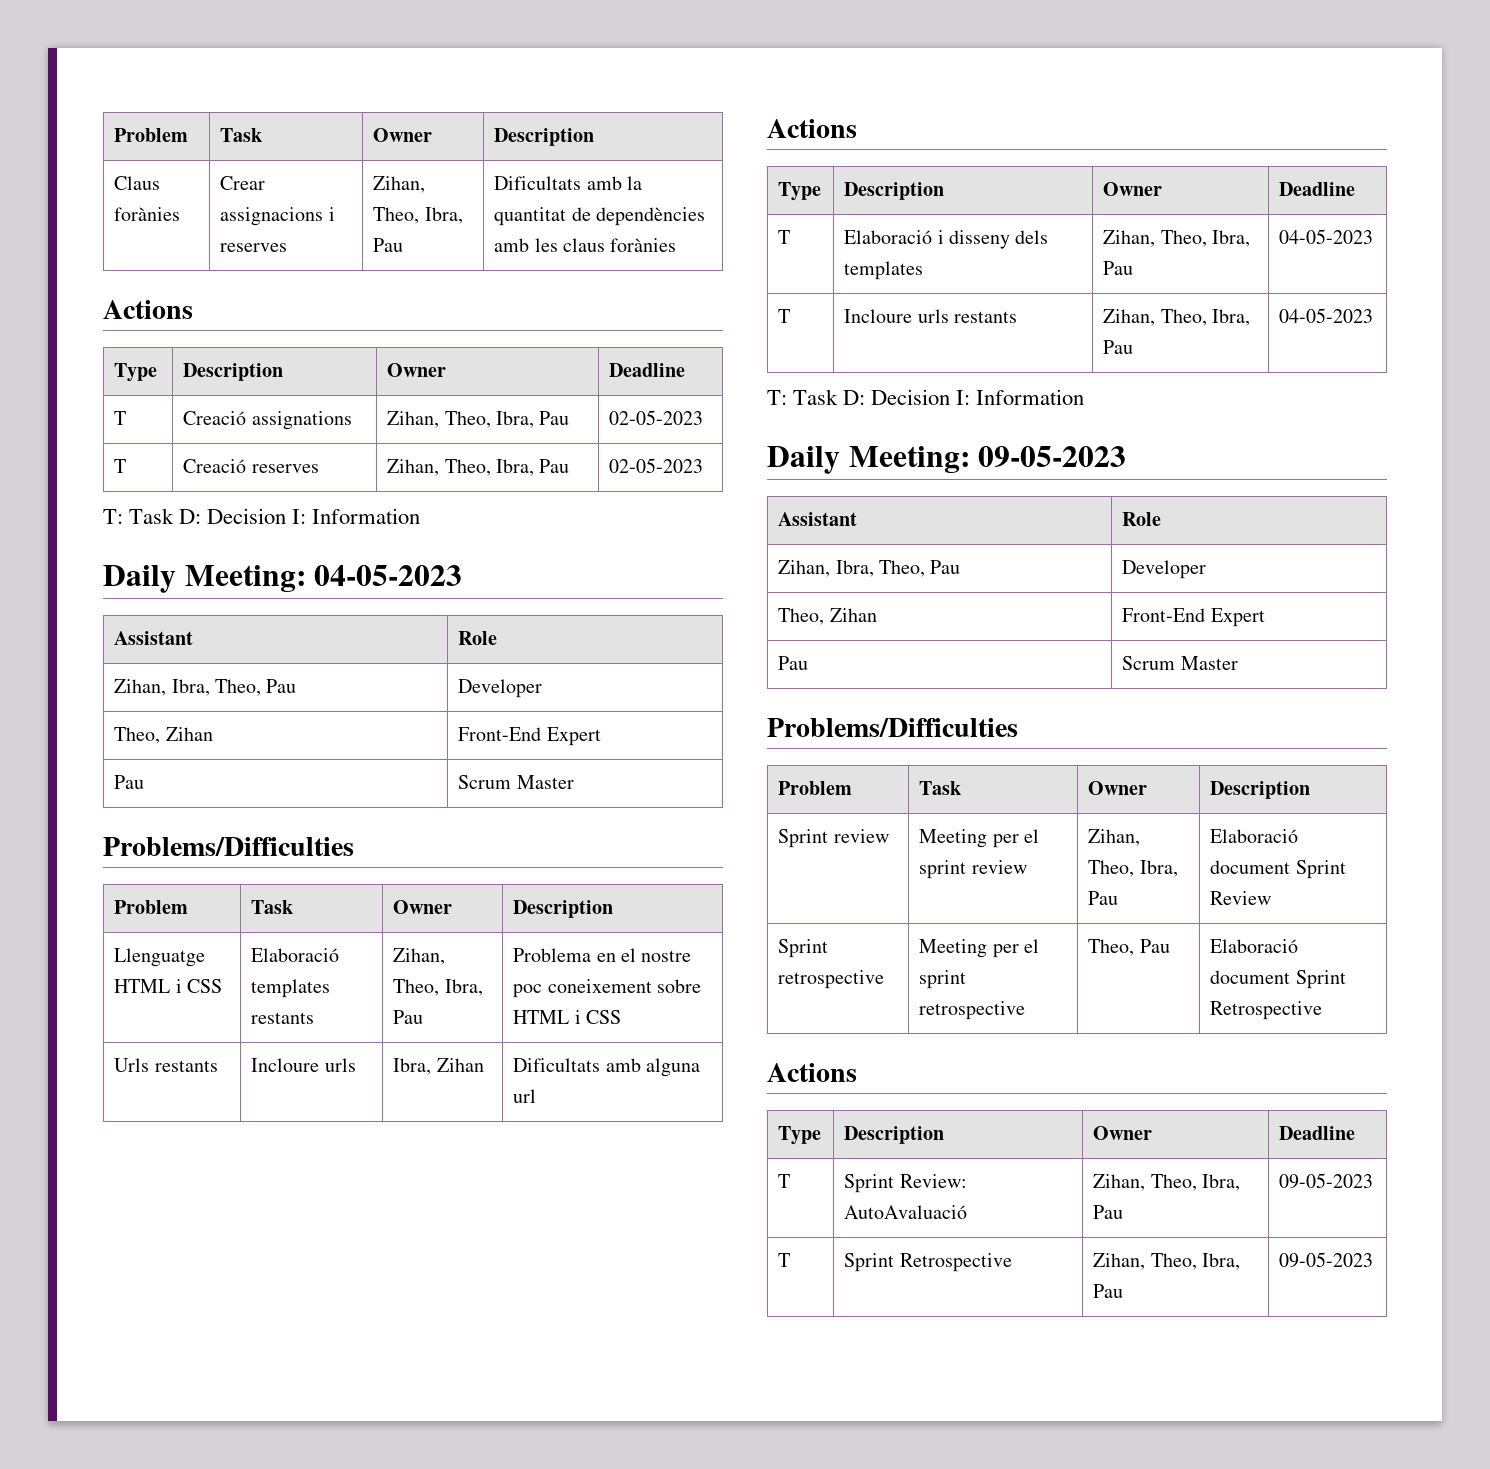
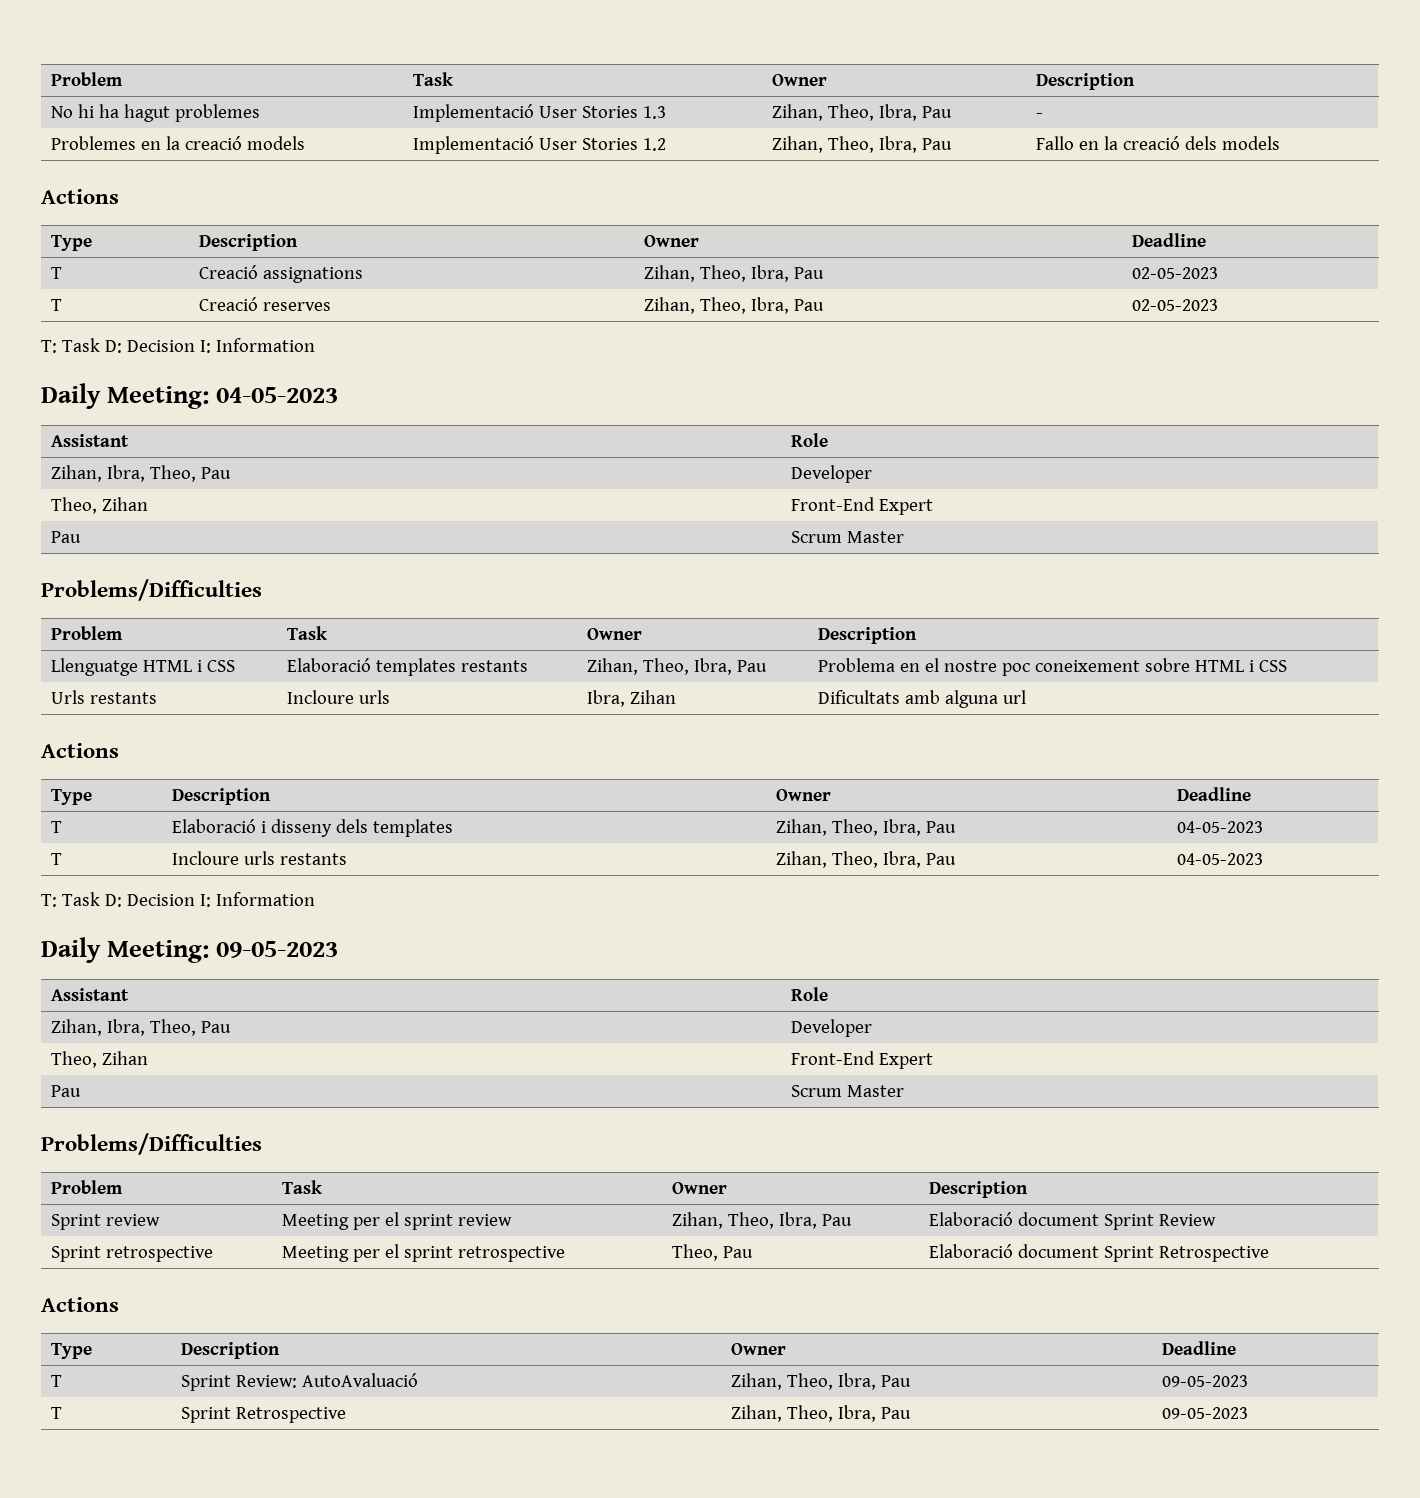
[114,128,189,142] [220,128,263,142] [373,128,433,142] [494,128,595,146] [114,176,161,190] [114,207,181,221] [220,176,266,190] [220,207,335,226] [220,243,288,252] [373,176,426,193] [373,207,463,224] [373,238,404,252] [494,176,642,190] [494,207,705,226] [494,238,677,252] Problem | Task | Owner | Description // Claus forànies | Crear assignacions i reserves | Zihan, Theo, Ibra, Pau | Dificultats amb la quantitat de dependències amb les claus forànies -> [51,72,124,86] [413,72,454,86] [772,74,828,86] [1036,73,1136,90] [51,104,261,122] [413,104,667,122] [772,104,953,121] [1036,113,1044,118] [51,136,306,150] [413,136,667,154] [772,136,953,153] [1036,136,1281,150] Problem | Task | Owner | Description // No hi ha hagut problemes | Implementació User Stories 1.3 | Zihan, Theo, Ibra, Pau | - // Problemes en la creació models | Implementació User Stories 1.2 | Zihan, Theo, Ibra, Pau | Fallo en la creació dels models

